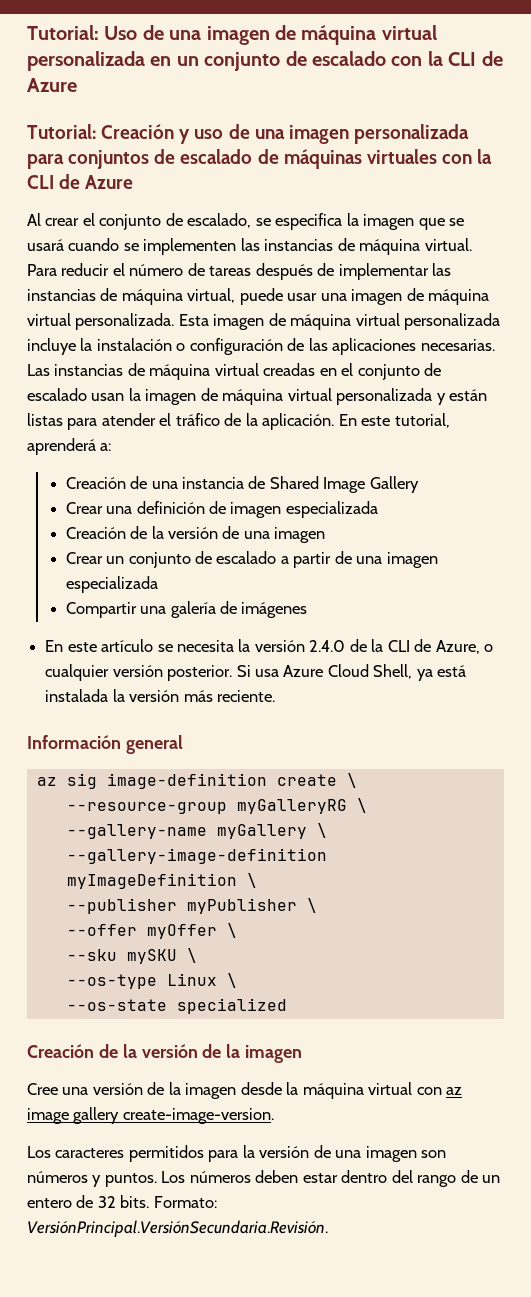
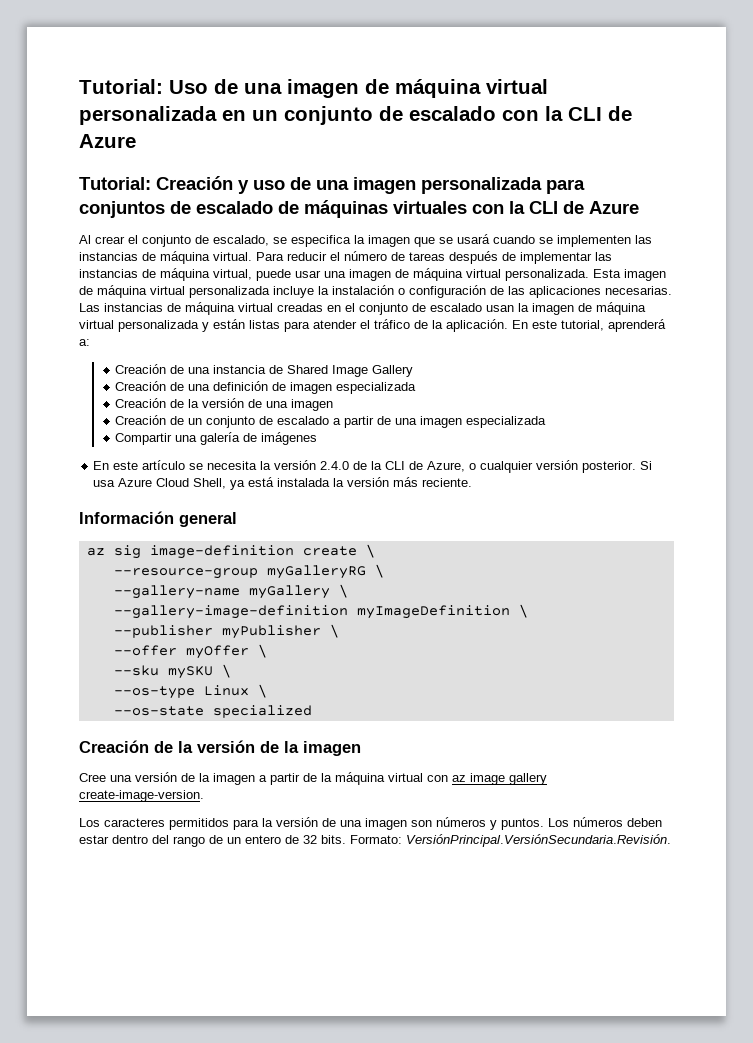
[65,502,103,514] Crear -> [115,381,185,391] Creación de
[65,552,103,564] Crear -> [115,415,185,425] Creación de
[240,1082,282,1095] desde -> [259,773,317,785] a partir de

